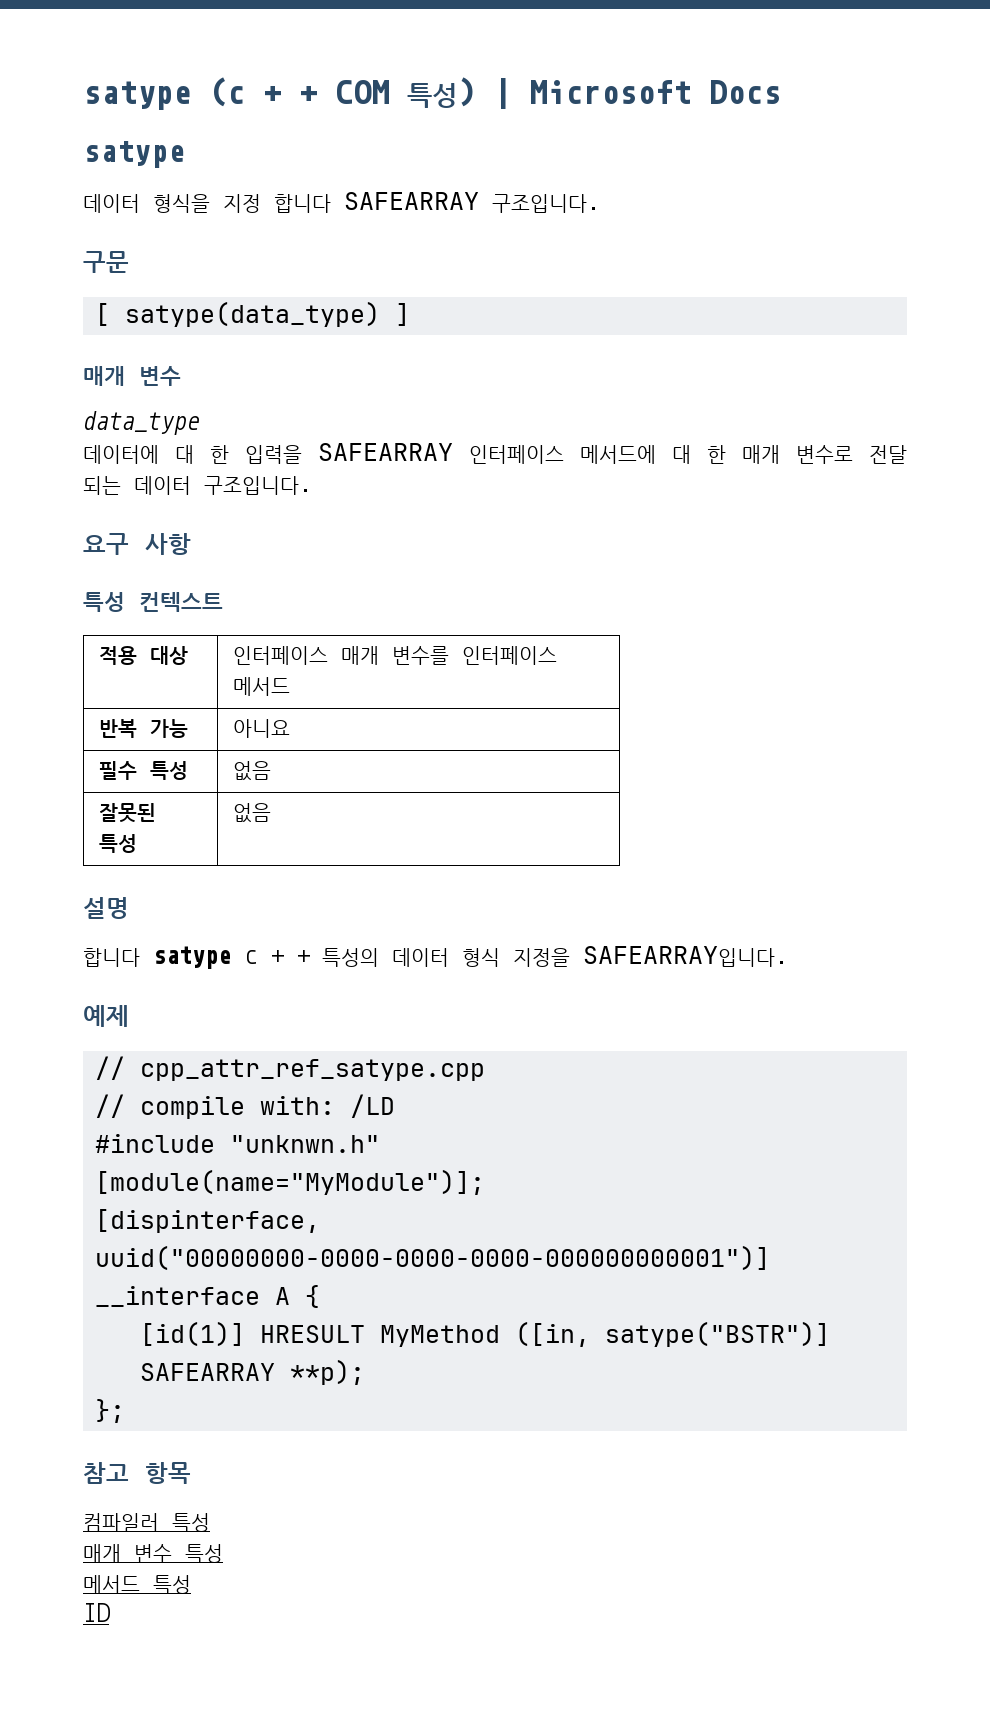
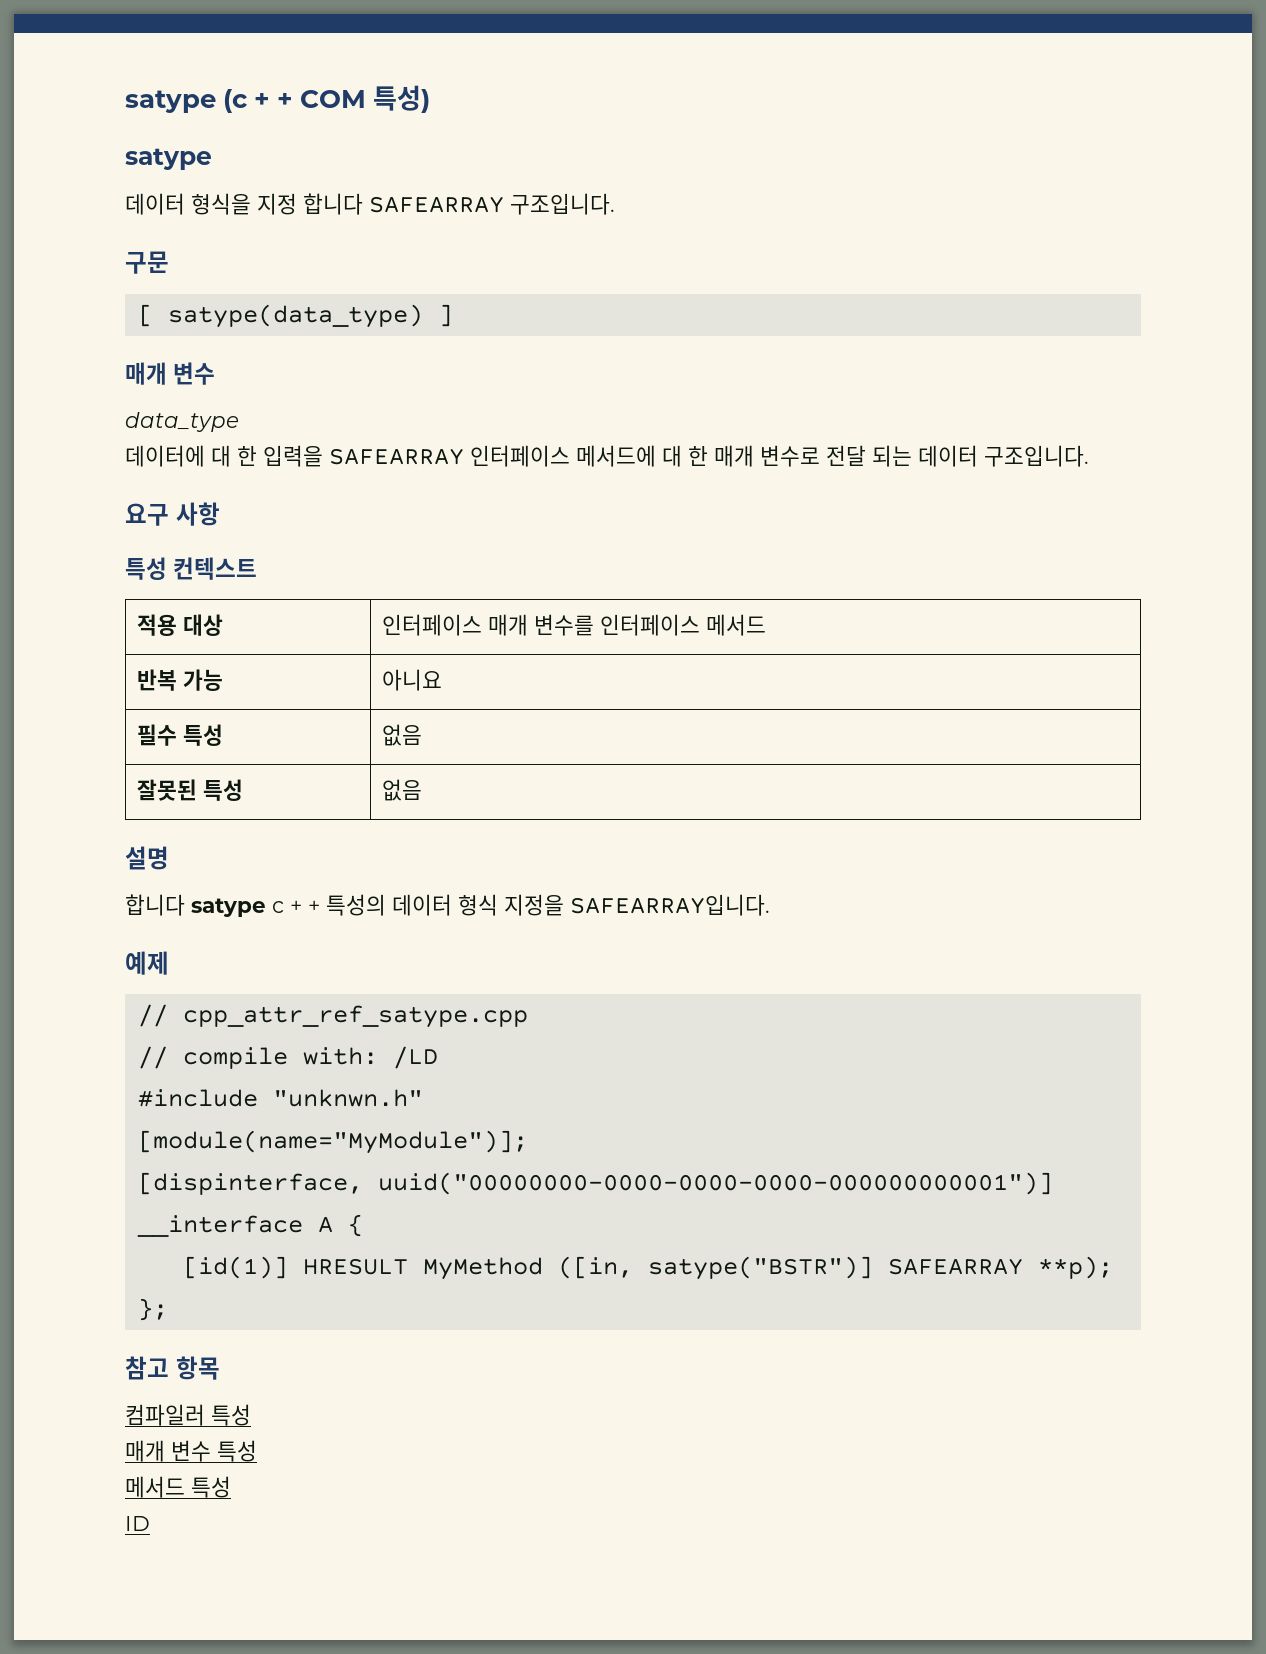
[493,78,781,109] | Microsoft Docs -> (431, 99) none

